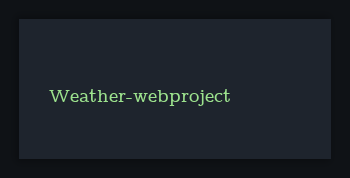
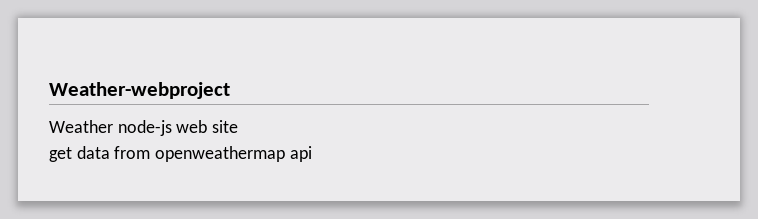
(231, 97) none -> [49,120,239,136] [49,146,312,162] // Weather node-js web site // get data from openweathermap api

